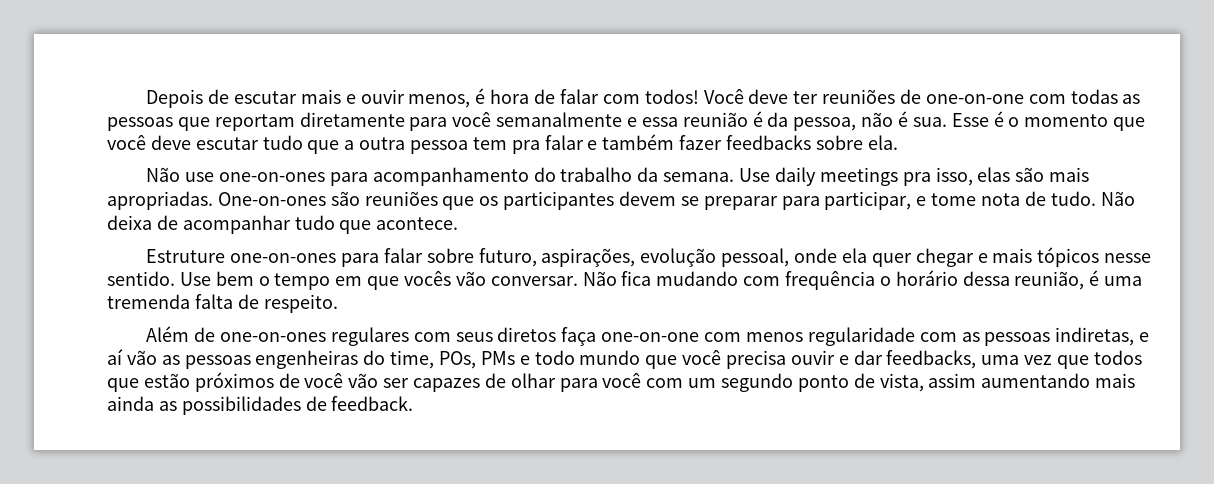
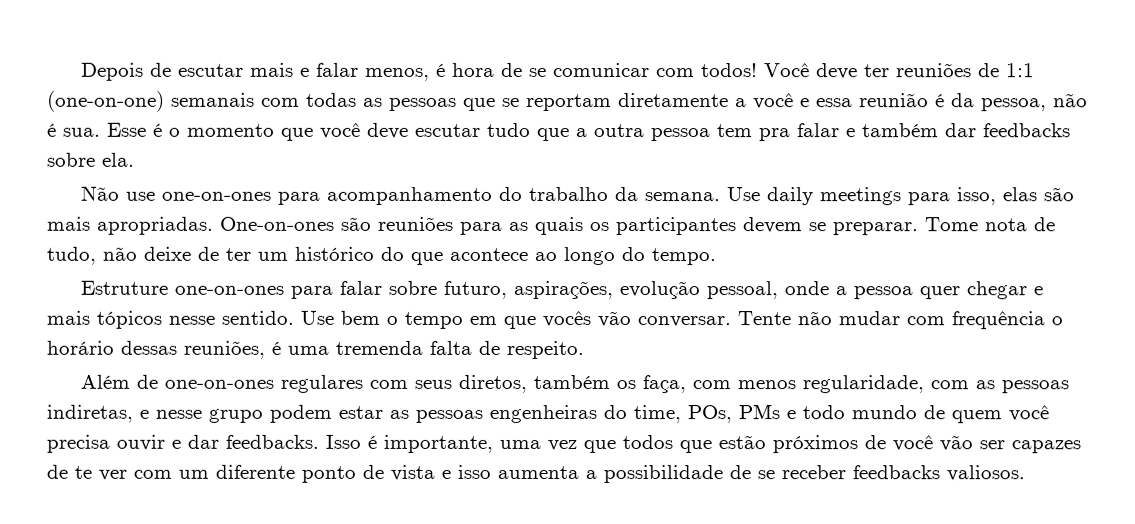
[360,89,405,104] ouvir -> [316,62,360,77] falar
[559,89,599,104] falar -> [529,62,651,78] se comunicar
[925,94,1024,104] one-on-one -> [1006,63,1036,78] [47,90,255,112] 1:1 (one-on-one) semanais
(210, 124) none -> [502,97,520,107] se
[409,112,623,131] para você semanalmente -> [735,93,794,110] a você
[679,135,723,150] fazer -> [945,123,977,138] dar
[902,172,931,186] pra -> [908,192,952,206] para
[442,196,475,210] que -> [460,216,584,236] para as quais
[703,191,1135,210] [107,215,459,234] preparar para participar, e tome nota de tudo. Não deixa de acompanhar tudo que acontece. -> [833,217,1056,236] [46,246,717,266] preparar. Tome nota de tudo, não deixe de ter um histórico do que acontece ao longo do tempo.
[841,248,867,263] ela -> [835,286,914,300] a pessoa
[582,271,739,286] Não fica mudando -> [737,311,900,326] Tente não mudar
[962,271,1085,290] dessa reunião, -> [120,340,265,359] dessas reuniões,
[497,327,700,346] diretos faça one-on-one -> [458,374,687,394] diretos, também os faça,
[807,327,915,346] regularidade -> [802,375,925,394] regularidade,
[107,349,157,365] aí vão -> [155,404,383,423] nesse grupo podem estar
[645,355,678,369] que -> [923,405,1002,424] de quem
[886,350,977,369] feedbacks, -> [225,434,493,453] feedbacks. Isso é importante,
[510,373,642,392] olhar para você -> [74,465,127,481] te ver
[721,373,794,392] segundo -> [215,464,295,479] diferente
[879,373,1136,392] [107,396,414,415] vista, assim aumentando mais ainda as possibilidades de feedback. -> [390,464,1025,484] vista e isso aumenta a possibilidade de se receber feedbacks valiosos.

